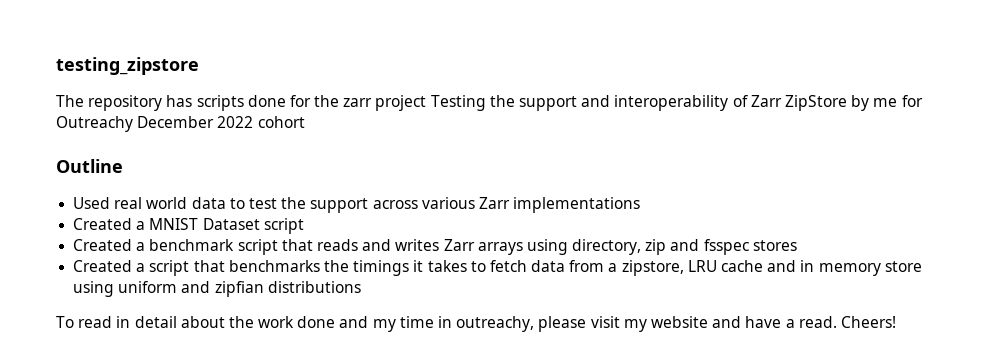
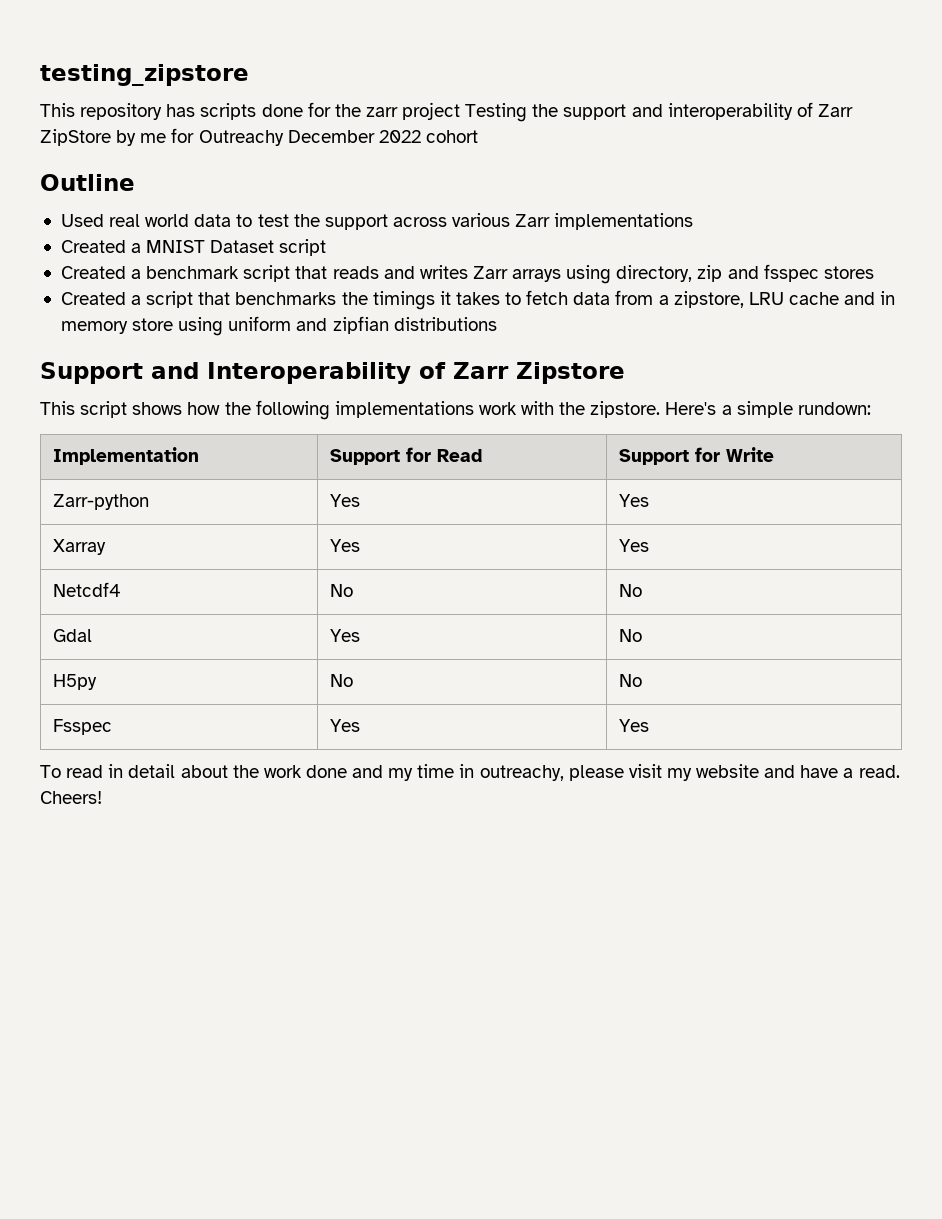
[56,95,84,107] The -> [40,103,75,117] This
(361, 287) none -> [40,362,625,384] [40,400,871,420] [53,447,200,465] [330,447,483,465] [619,447,775,465] [53,494,150,510] [330,494,361,507] [619,494,650,507] [53,539,107,555] [330,539,361,552] [619,539,650,552] [53,582,122,597] [330,584,354,597] [619,584,643,597] [53,629,93,642] [330,629,361,642] [619,629,643,642] [53,674,98,690] [330,674,354,687] [619,674,643,687] [53,719,113,735] [330,719,361,732] [619,719,650,732] // Support and Interoperability of Zarr Zipstore // This script shows how the following implementations work with the zipstore. Here's a simple rundown: // Implementation | Support for Read | Support for Write // Zarr-python | Yes | Yes // Xarray | Yes | Yes // Netcdf4 | No | No // Gdal | Yes | No // H5py | No | No // Fsspec | Yes | Yes

